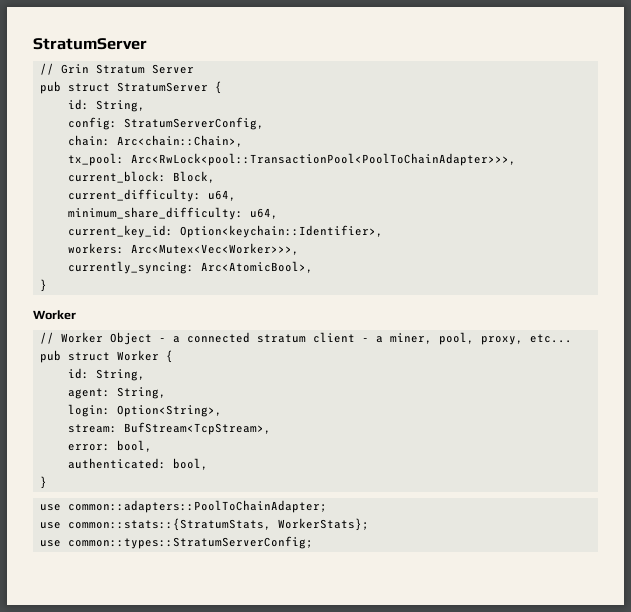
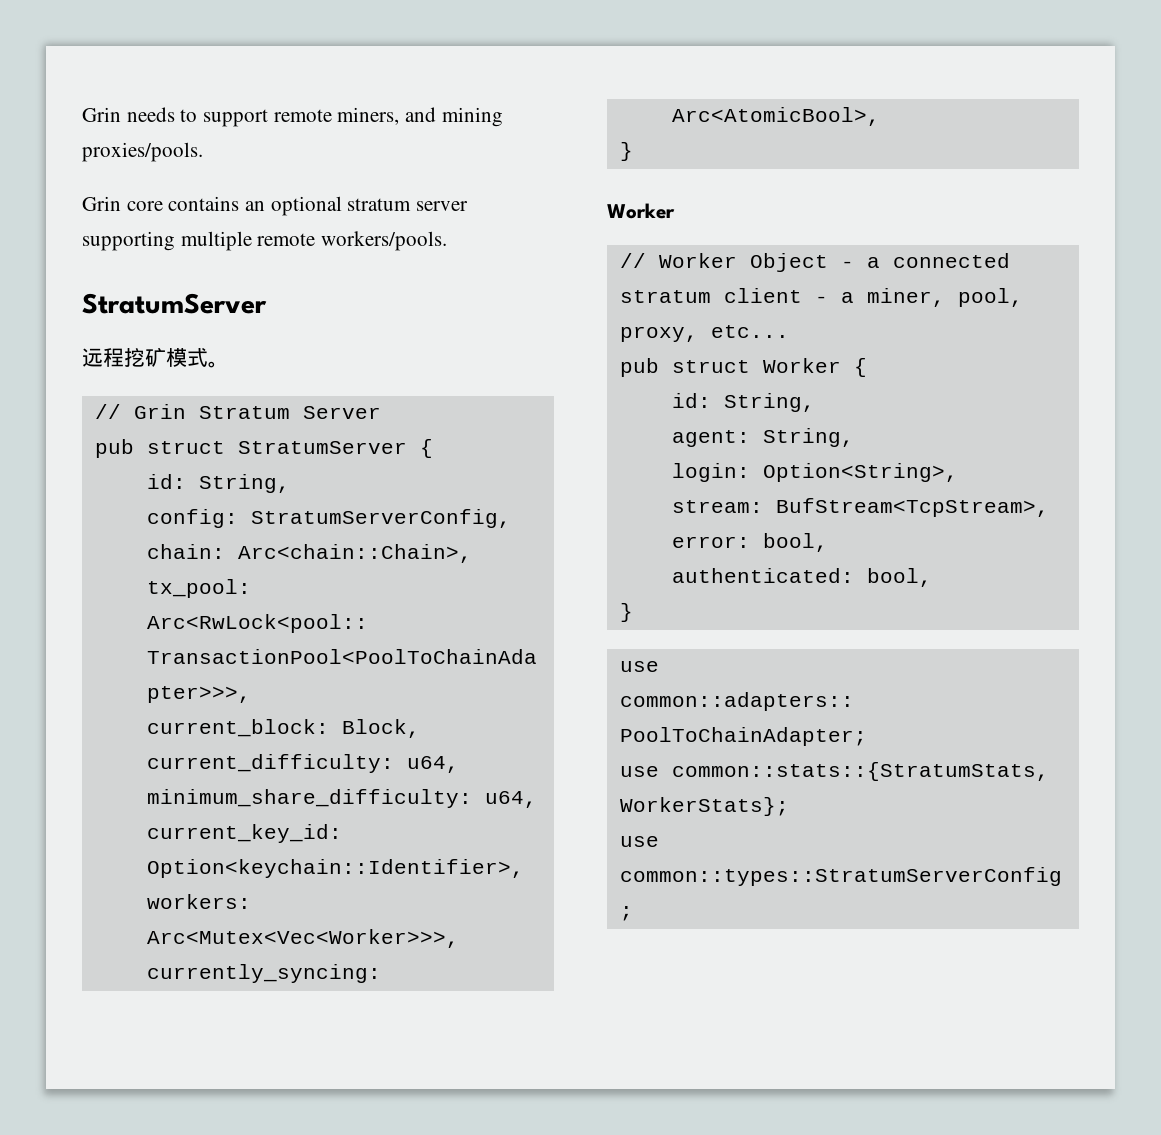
[33,38,147,50] StratumServer -> [82,107,503,127] [82,142,203,162] [82,196,469,216] [82,231,448,251] [82,293,267,314] [82,347,229,368] Grin needs to support remote miners, and mining proxies/pools. // Grin core contains an optional stratum server supporting multiple remote workers/pools. // StratumServer // 远程挖矿模式。

